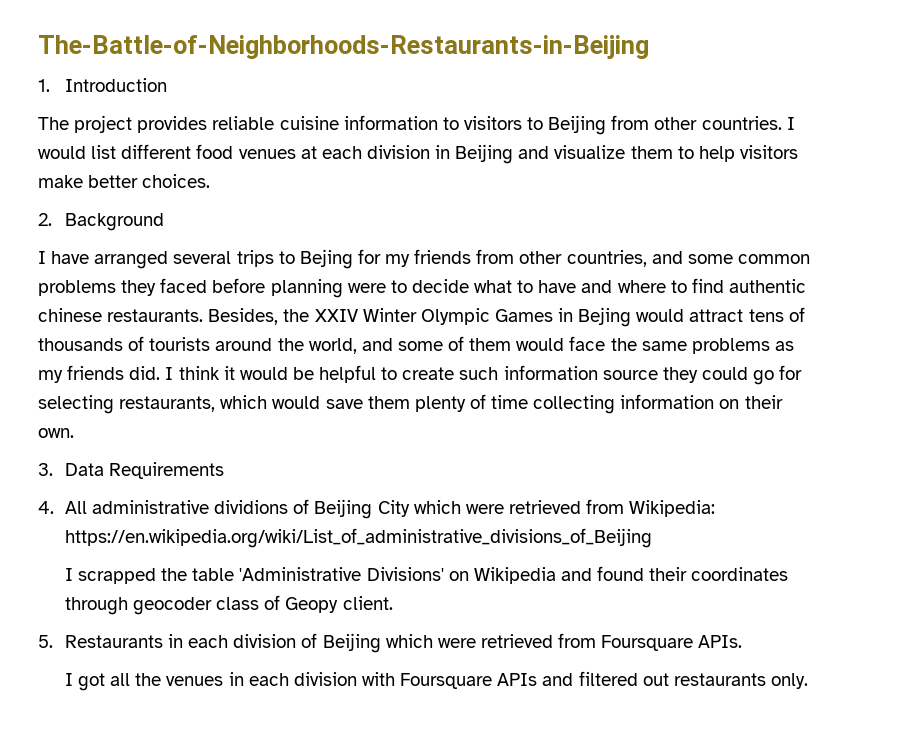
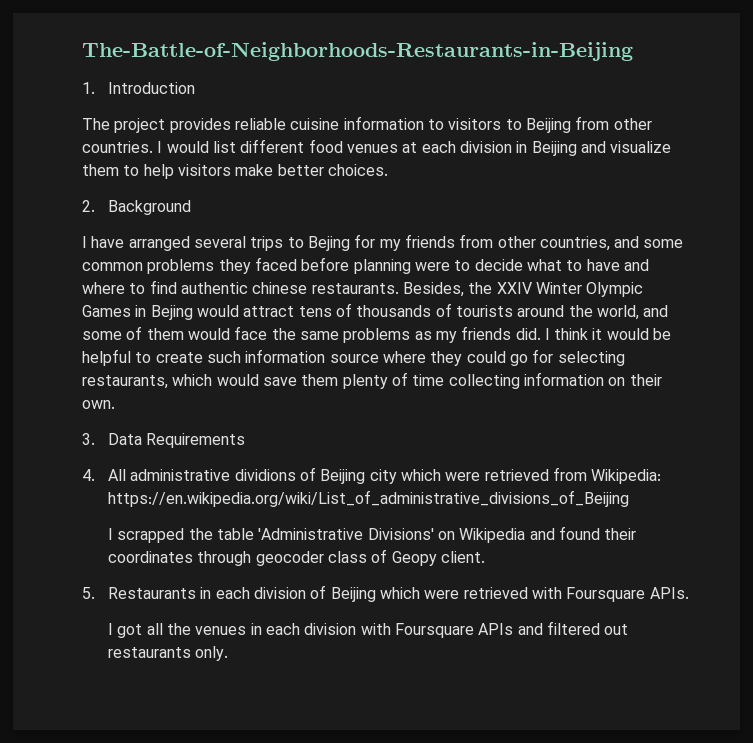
(658, 375) none -> [382,351,426,363] where
[377,500,410,517] City -> [369,469,397,484] city
[558,633,597,648] from -> [532,587,563,599] with

